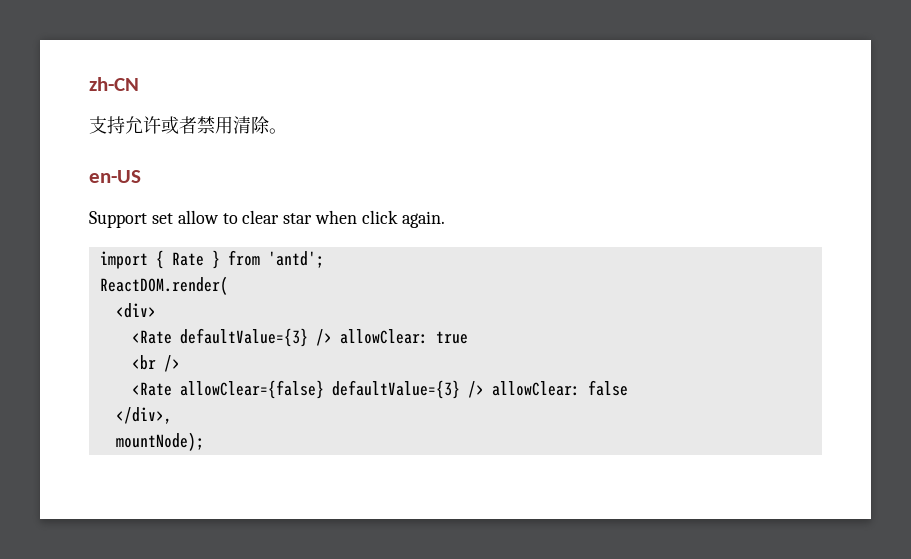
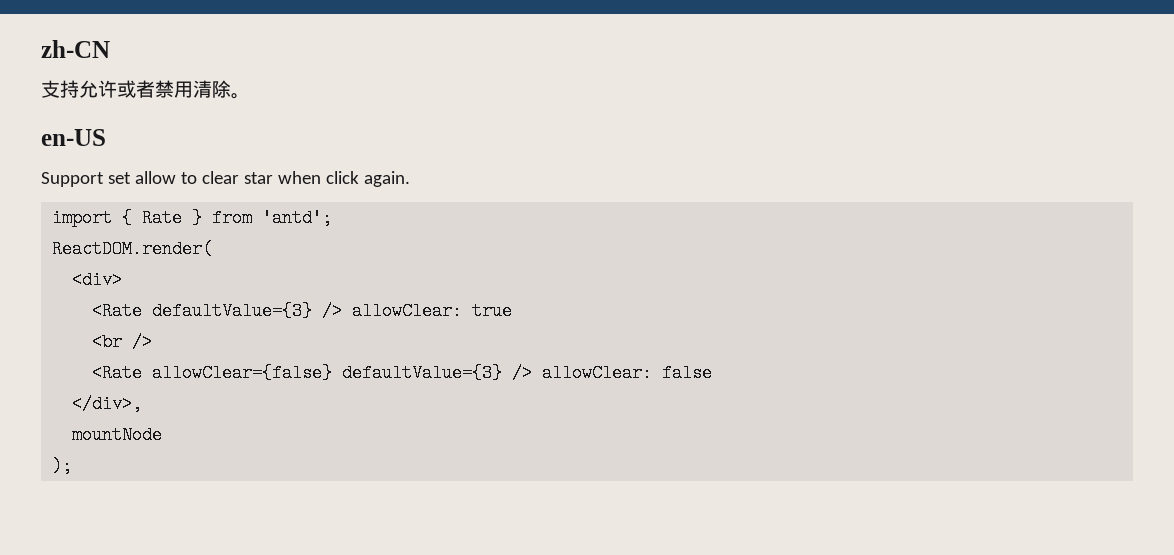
[115,432,204,451] mountNode); -> [72,426,163,444] [52,457,73,475] mountNode // );

